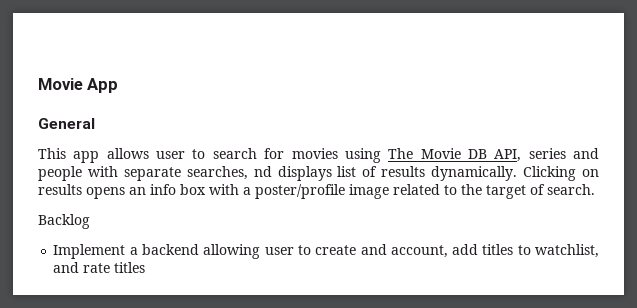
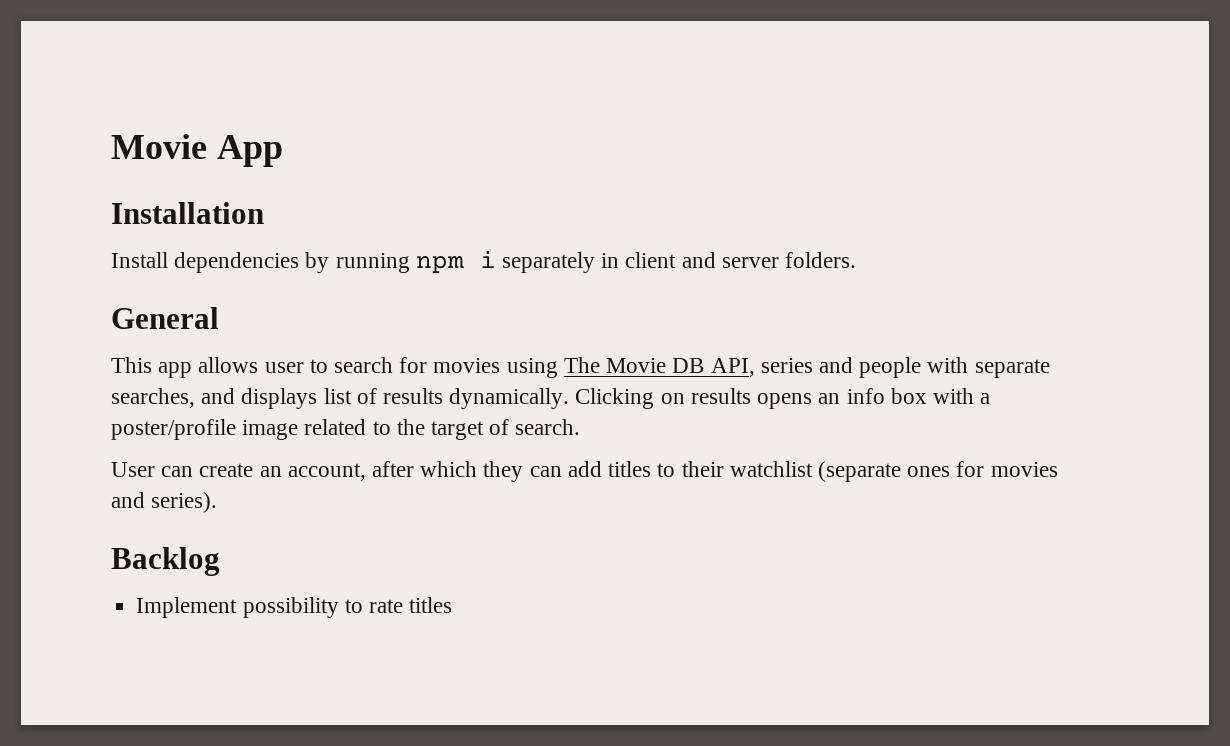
(119, 85) none -> [111,202,264,224] [111,250,857,273] // Installation // Install dependencies by running npm i separately in client and server folders.
[253,166,272,177] nd -> [201,388,236,404] and
[38,214,90,229] [53,244,600,259] [53,262,80,273] Backlog // Implement a backend allowing user to create and account, add titles to watchlist, and -> [111,461,1058,482] [111,492,218,513] [111,547,220,576] [136,597,363,618] User can create an account, after which they can add titles to their watchlist (separate ones for movies and series). // Backlog // Implement possibility to

